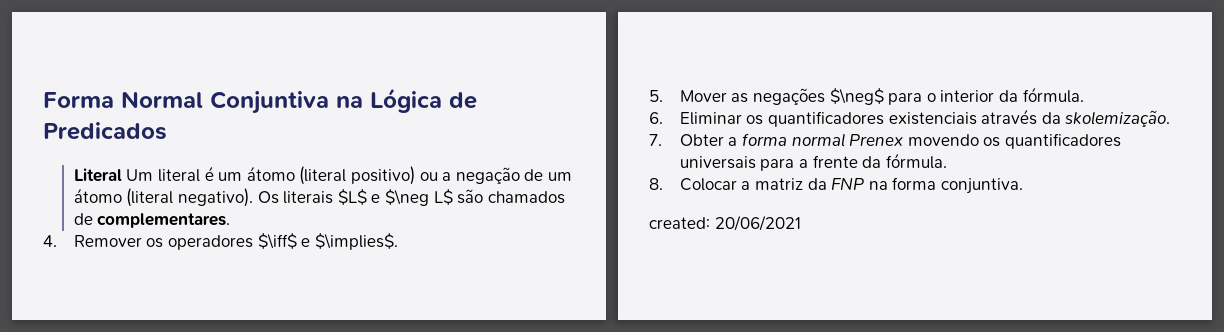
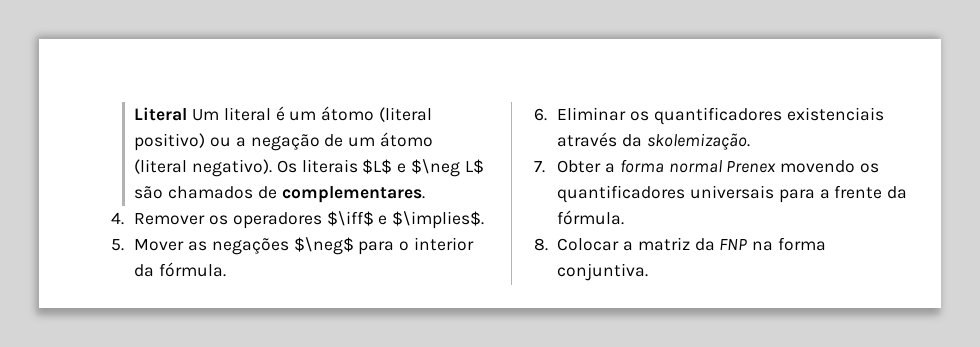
[43,88,477,114] [43,122,167,140] Forma Normal Conjuntiva na Lógica de Predicados // -> (134, 114) none
[649,215,801,231] // created: 20/06/2021 -> (649, 272) none

